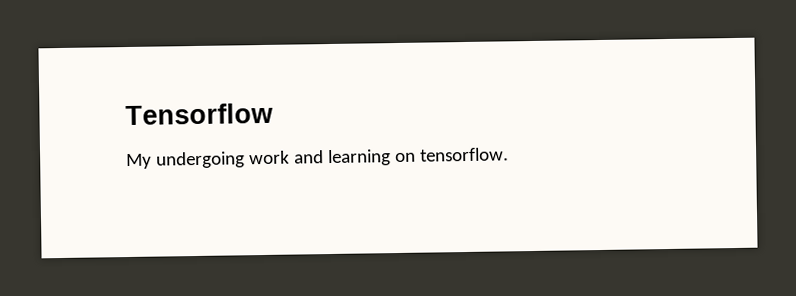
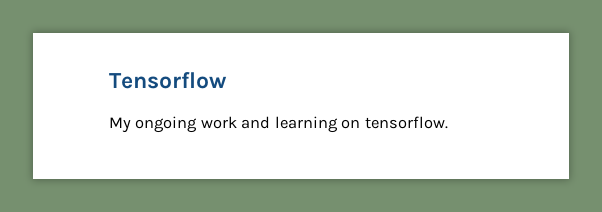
[155,151,245,169] undergoing -> [135,116,198,133] ongoing

